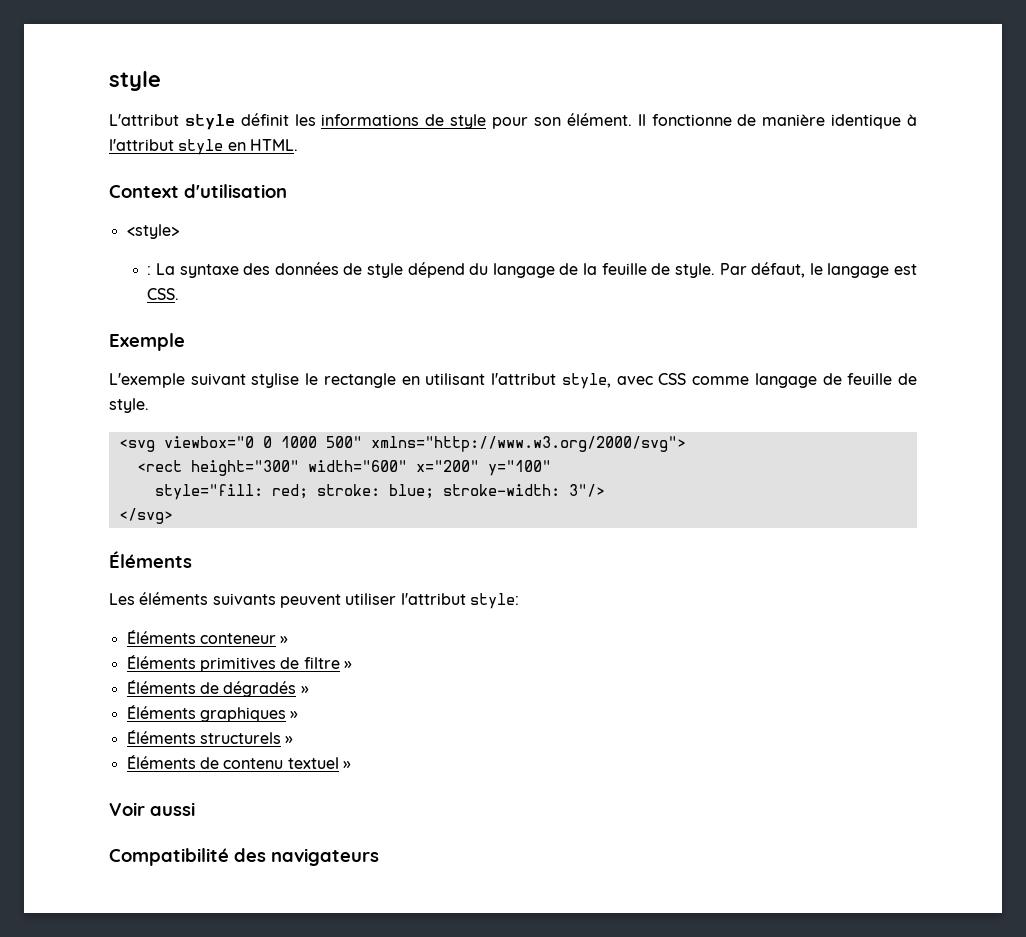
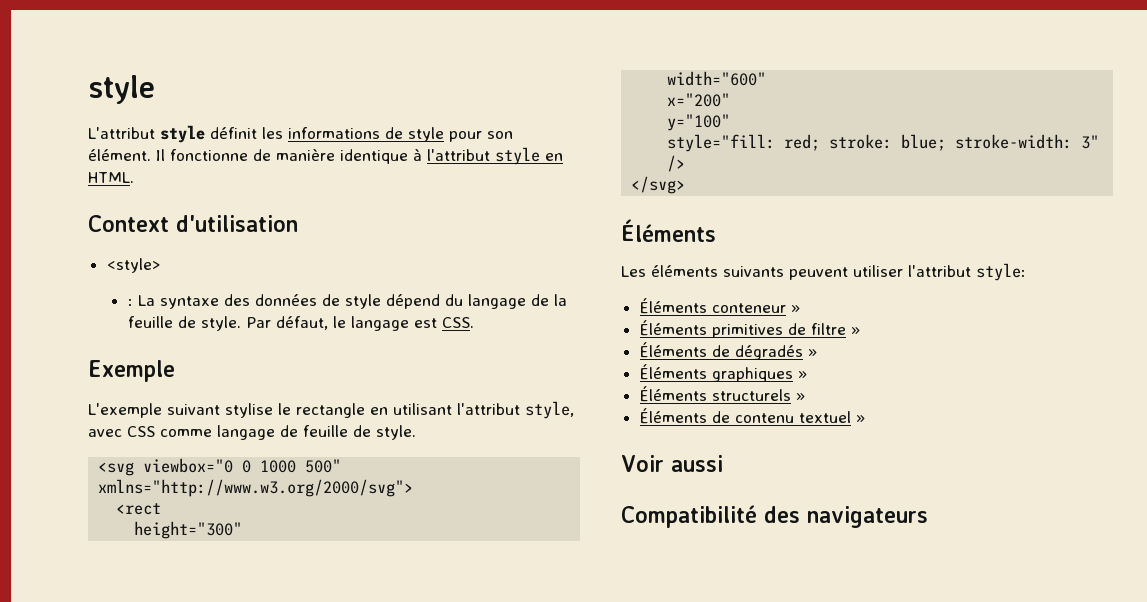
(182, 466) none -> (162, 509) //
(299, 468) none -> (243, 530) //
(407, 466) none -> (767, 78) //
(479, 466) none -> (731, 100) //
[568,484,605,497] 3"/> -> [1081,135,1100,149] [667,155,686,172] 3" />

